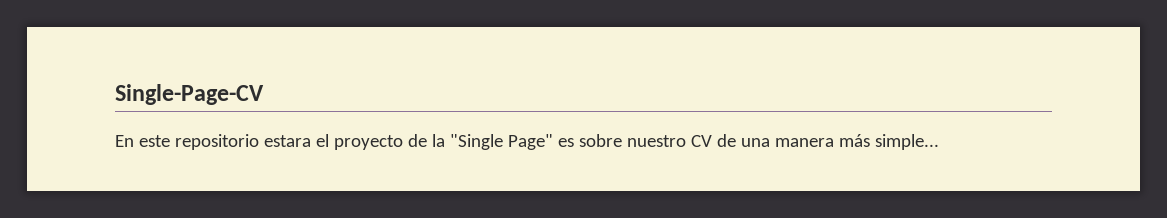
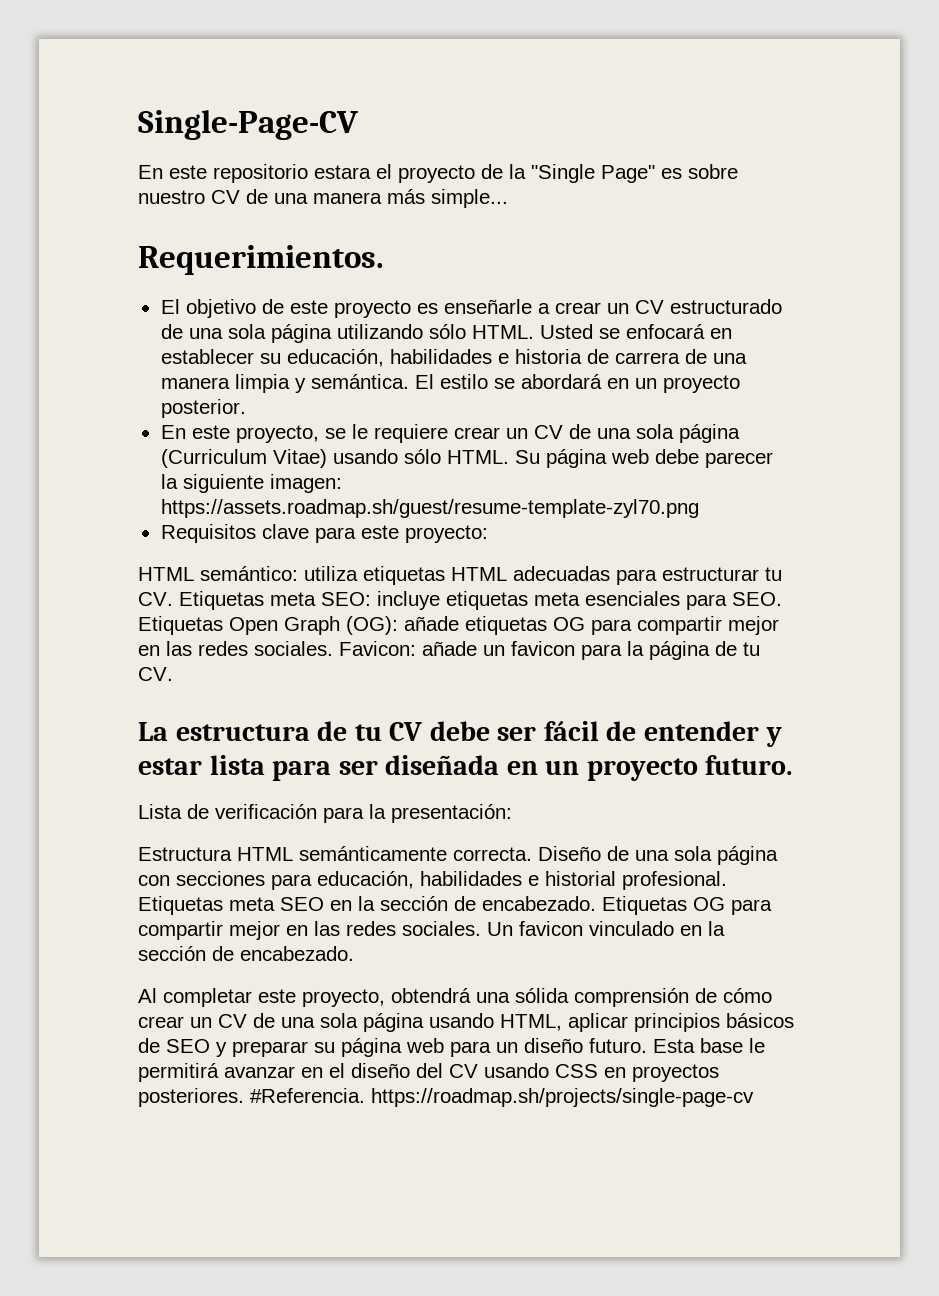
(939, 142) none -> [138,245,384,275] [160,299,782,318] [160,324,732,343] [160,349,747,367] [160,374,740,393] [160,399,246,418] [160,424,740,443] [160,449,773,468] [160,474,342,493] [160,499,699,518] [160,524,488,543] [138,566,782,585] [138,591,782,610] [138,616,779,635] [138,641,760,660] [138,667,173,681] [138,721,782,747] [138,755,793,781] [138,804,512,823] [138,846,778,865] [138,871,727,890] [138,896,772,915] [138,921,725,940] [138,946,354,961] [138,988,772,1007] [138,1013,794,1032] [138,1038,765,1057] [138,1063,719,1082] [138,1088,754,1107] // Requerimientos. // El objetivo de este proyecto es enseñarle a crear un CV estructurado de una sola página utilizando sólo HTML. Usted se enfocará en establecer su educación, habilidades e historia de carrera de una manera limpia y semántica. El estilo se abordará en un proyecto posterior. // En este proyecto, se le requiere crear un CV de una sola página (Curriculum Vitae) usando sólo HTML. Su página web debe parecer la siguiente imagen: https://assets.roadmap.sh/guest/resume-template-zyl70.png // Requisitos clave para este proyecto: // HTML semántico: utiliza etiquetas HTML adecuadas para estructurar tu CV. Etiquetas meta SEO: incluye etiquetas meta esenciales para SEO. Etiquetas Open Graph (OG): añade etiquetas OG para compartir mejor en las redes sociales. Favicon: añade un favicon para la página de tu CV. // La estructura de tu CV debe ser fácil de entender y estar lista para ser diseñada en un proyecto futuro. // Lista de verificación para la presentación: // Estructura HTML semánticamente correcta. Diseño de una sola página con secciones para educación, habilidades e historial profesional. Etiquetas meta SEO en la sección de encabezado. Etiquetas OG para compartir mejor en las redes sociales. Un favicon vinculado en la sección de encabezado. // Al completar este proyecto, obtendrá una sólida comprensión de cómo crear un CV de una sola página usando HTML, aplicar principios básicos de SEO y preparar su página web para un diseño futuro. Esta base le permitirá avanzar en el diseño del CV usando CSS en proyectos posteriores. #Referencia. https://roadmap.sh/projects/single-page-cv

